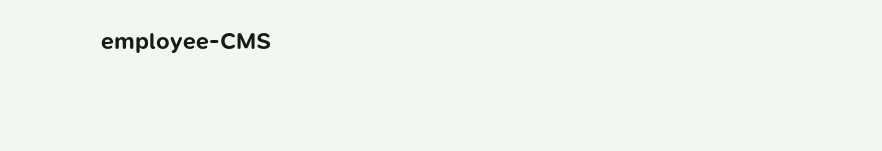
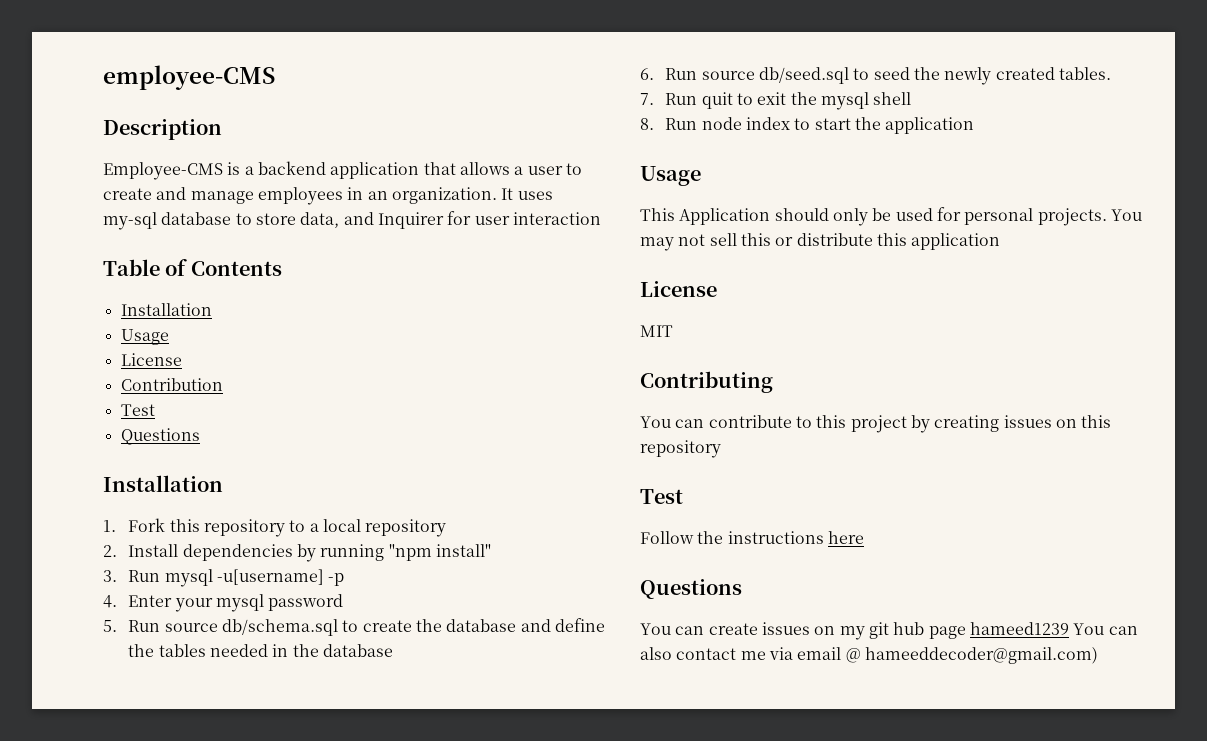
(271, 42) none -> [103,119,222,140] [103,161,582,180] [103,187,553,205] [103,211,601,230] [103,259,282,276] [120,303,212,316] [120,329,169,345] [120,353,182,366] [120,378,223,391] [120,404,155,416] [120,428,200,445] [103,475,223,492] [103,518,447,537] [103,544,491,562] [103,569,345,587] [103,594,344,612] [103,618,605,636] [128,644,393,657] [640,67,1111,85] [640,92,912,110] [640,117,975,134] [640,166,701,186] [640,207,1142,226] [640,233,1001,251] [640,281,717,297] [640,325,673,337] [640,371,773,393] [640,415,1112,433] [640,440,721,458] [640,489,683,504] [640,531,864,544] [640,579,742,599] [640,622,1138,640] [640,647,1098,664] // Description // Employee-CMS is a backend application that allows a user to create and manage employees in an organization. It uses my-sql database to store data, and Inquirer for user interaction // Table of Contents // Installation // Usage // License // Contribution // Test // Questions // Installation // 1. Fork this repository to a local repository // 2. Install dependencies by running "npm install" // 3. Run mysql -u[username] -p // 4. Enter your mysql password // 5. Run source db/schema.sql to create the database and define the tables needed in the database // 6. Run source db/seed.sql to seed the newly created tables. // 7. Run quit to exit the mysql shell // 8. Run node index to start the application // Usage // This Application should only be used for personal projects. You may not sell this or distribute this application // License // MIT // Contributing // You can contribute to this project by creating issues on this repository // Test // Follow the instructions here // Questions // You can create issues on my git hub page hameed1239 You can also contact me via email @ hameeddecoder@gmail.com)

